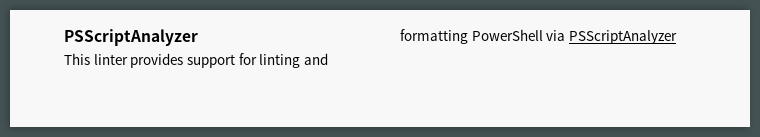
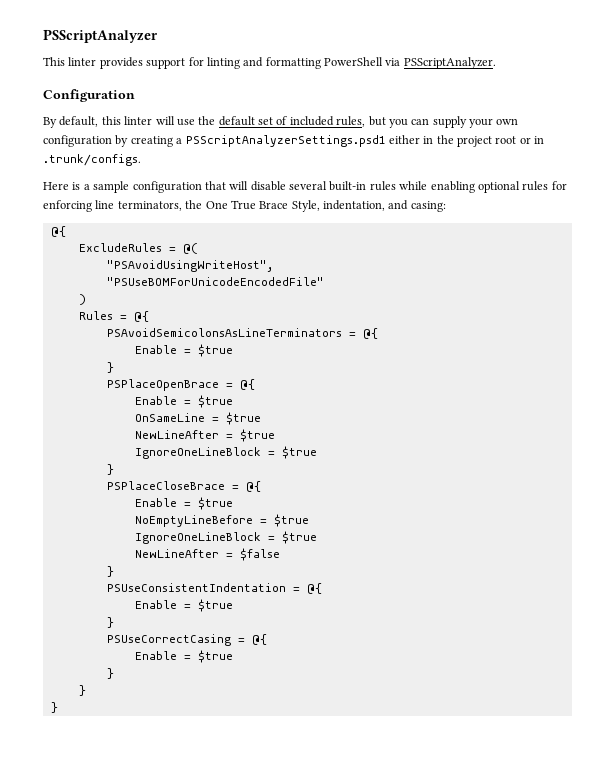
[568,30,677,44] PSScriptAnalyzer -> [403,57,496,69] [43,89,135,102] [43,116,519,128] [43,135,545,147] [43,154,141,166] [43,181,567,193] [43,200,446,212] [50,226,66,237] [78,243,198,254] [106,260,273,272] [106,277,324,286] [78,294,86,305] [78,311,149,322] [106,328,378,339] [134,344,233,357] [106,362,114,373] [106,379,255,391] [134,395,233,408] [134,412,261,425] [134,429,275,442] [134,446,317,459] [106,464,114,475] [106,481,261,492] [134,497,233,510] [134,514,309,527] [134,531,317,544] [134,548,280,561] [106,566,114,577] [106,583,322,594] [134,599,233,612] [106,617,114,628] [106,634,267,646] [134,650,233,663] [106,668,114,679] [78,685,86,696] [50,702,58,713] PSScriptAnalyzer. // Configuration // By default, this linter will use the default set of included rules, but you can supply your own configuration by creating a PSScriptAnalyzerSettings.psd1 either in the project root or in .trunk/configs. // Here is a sample configuration that will disable several built-in rules while enabling optional rules for enforcing line terminators, the One True Brace Style, indentation, and casing: // @{ // ExcludeRules = @( // "PSAvoidUsingWriteHost", // "PSUseBOMForUnicodeEncodedFile" // ) // Rules = @{ // PSAvoidSemicolonsAsLineTerminators = @{ // Enable = $true // } // PSPlaceOpenBrace = @{ // Enable = $true // OnSameLine = $true // NewLineAfter = $true // IgnoreOneLineBlock = $true // } // PSPlaceCloseBrace = @{ // Enable = $true // NoEmptyLineBefore = $true // IgnoreOneLineBlock = $true // NewLineAfter = $false // } // PSUseConsistentIndentation = @{ // Enable = $true // } // PSUseCorrectCasing = @{ // Enable = $true // } // } // }

